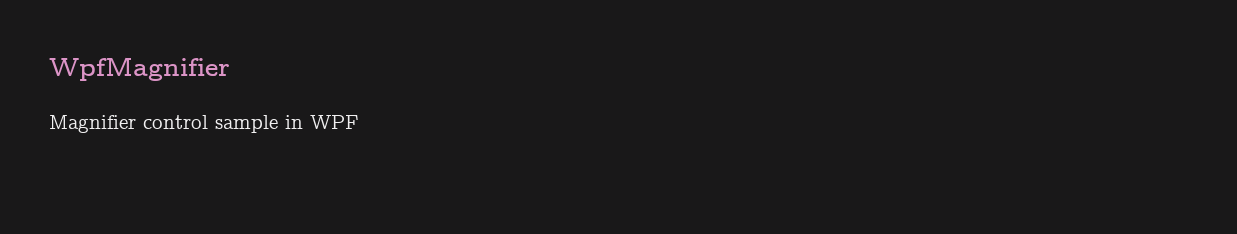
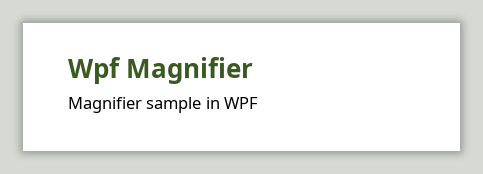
[49,57,230,81] [49,115,208,133] WpfMagnifier // Magnifier control -> [68,57,254,84] [68,97,142,113] Wpf Magnifier // Magnifier

